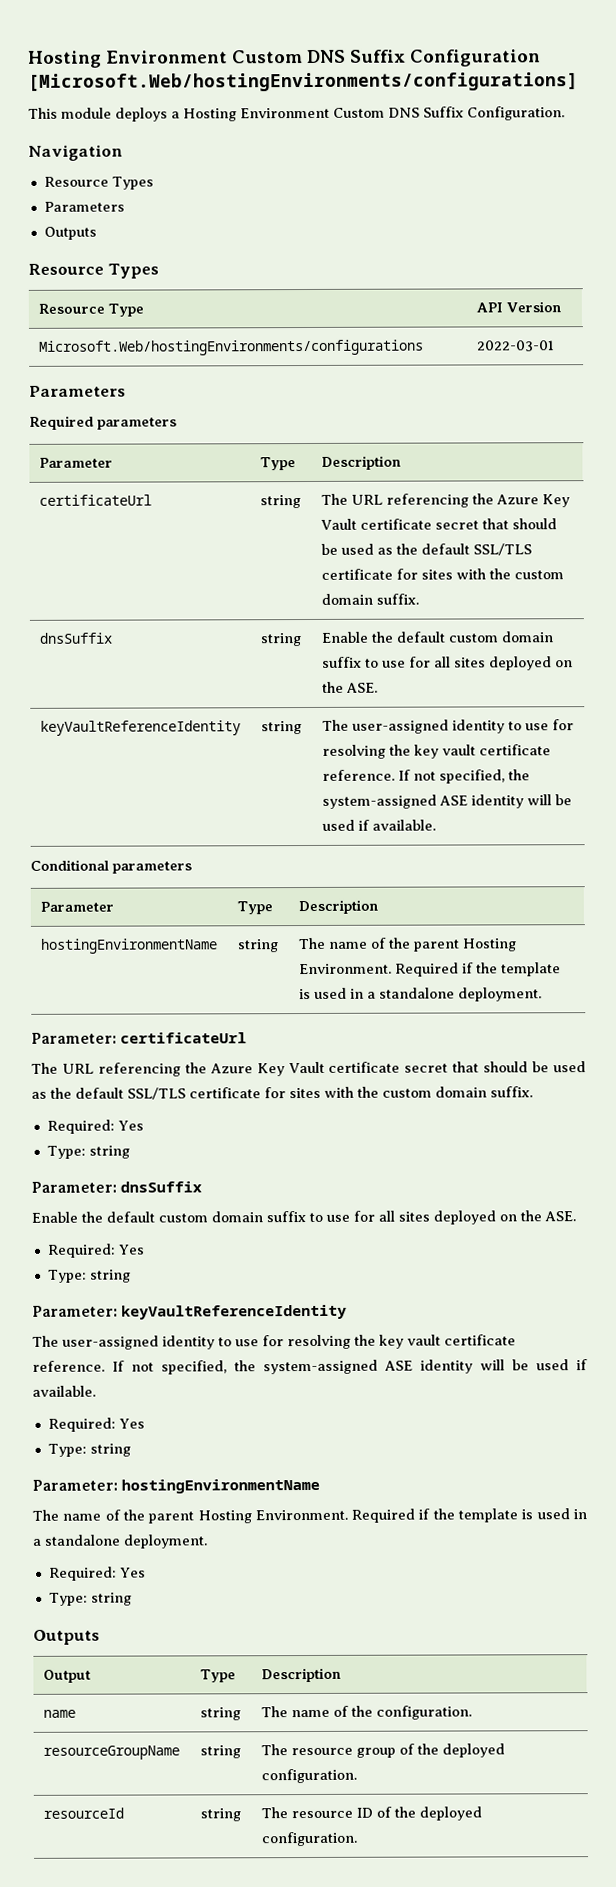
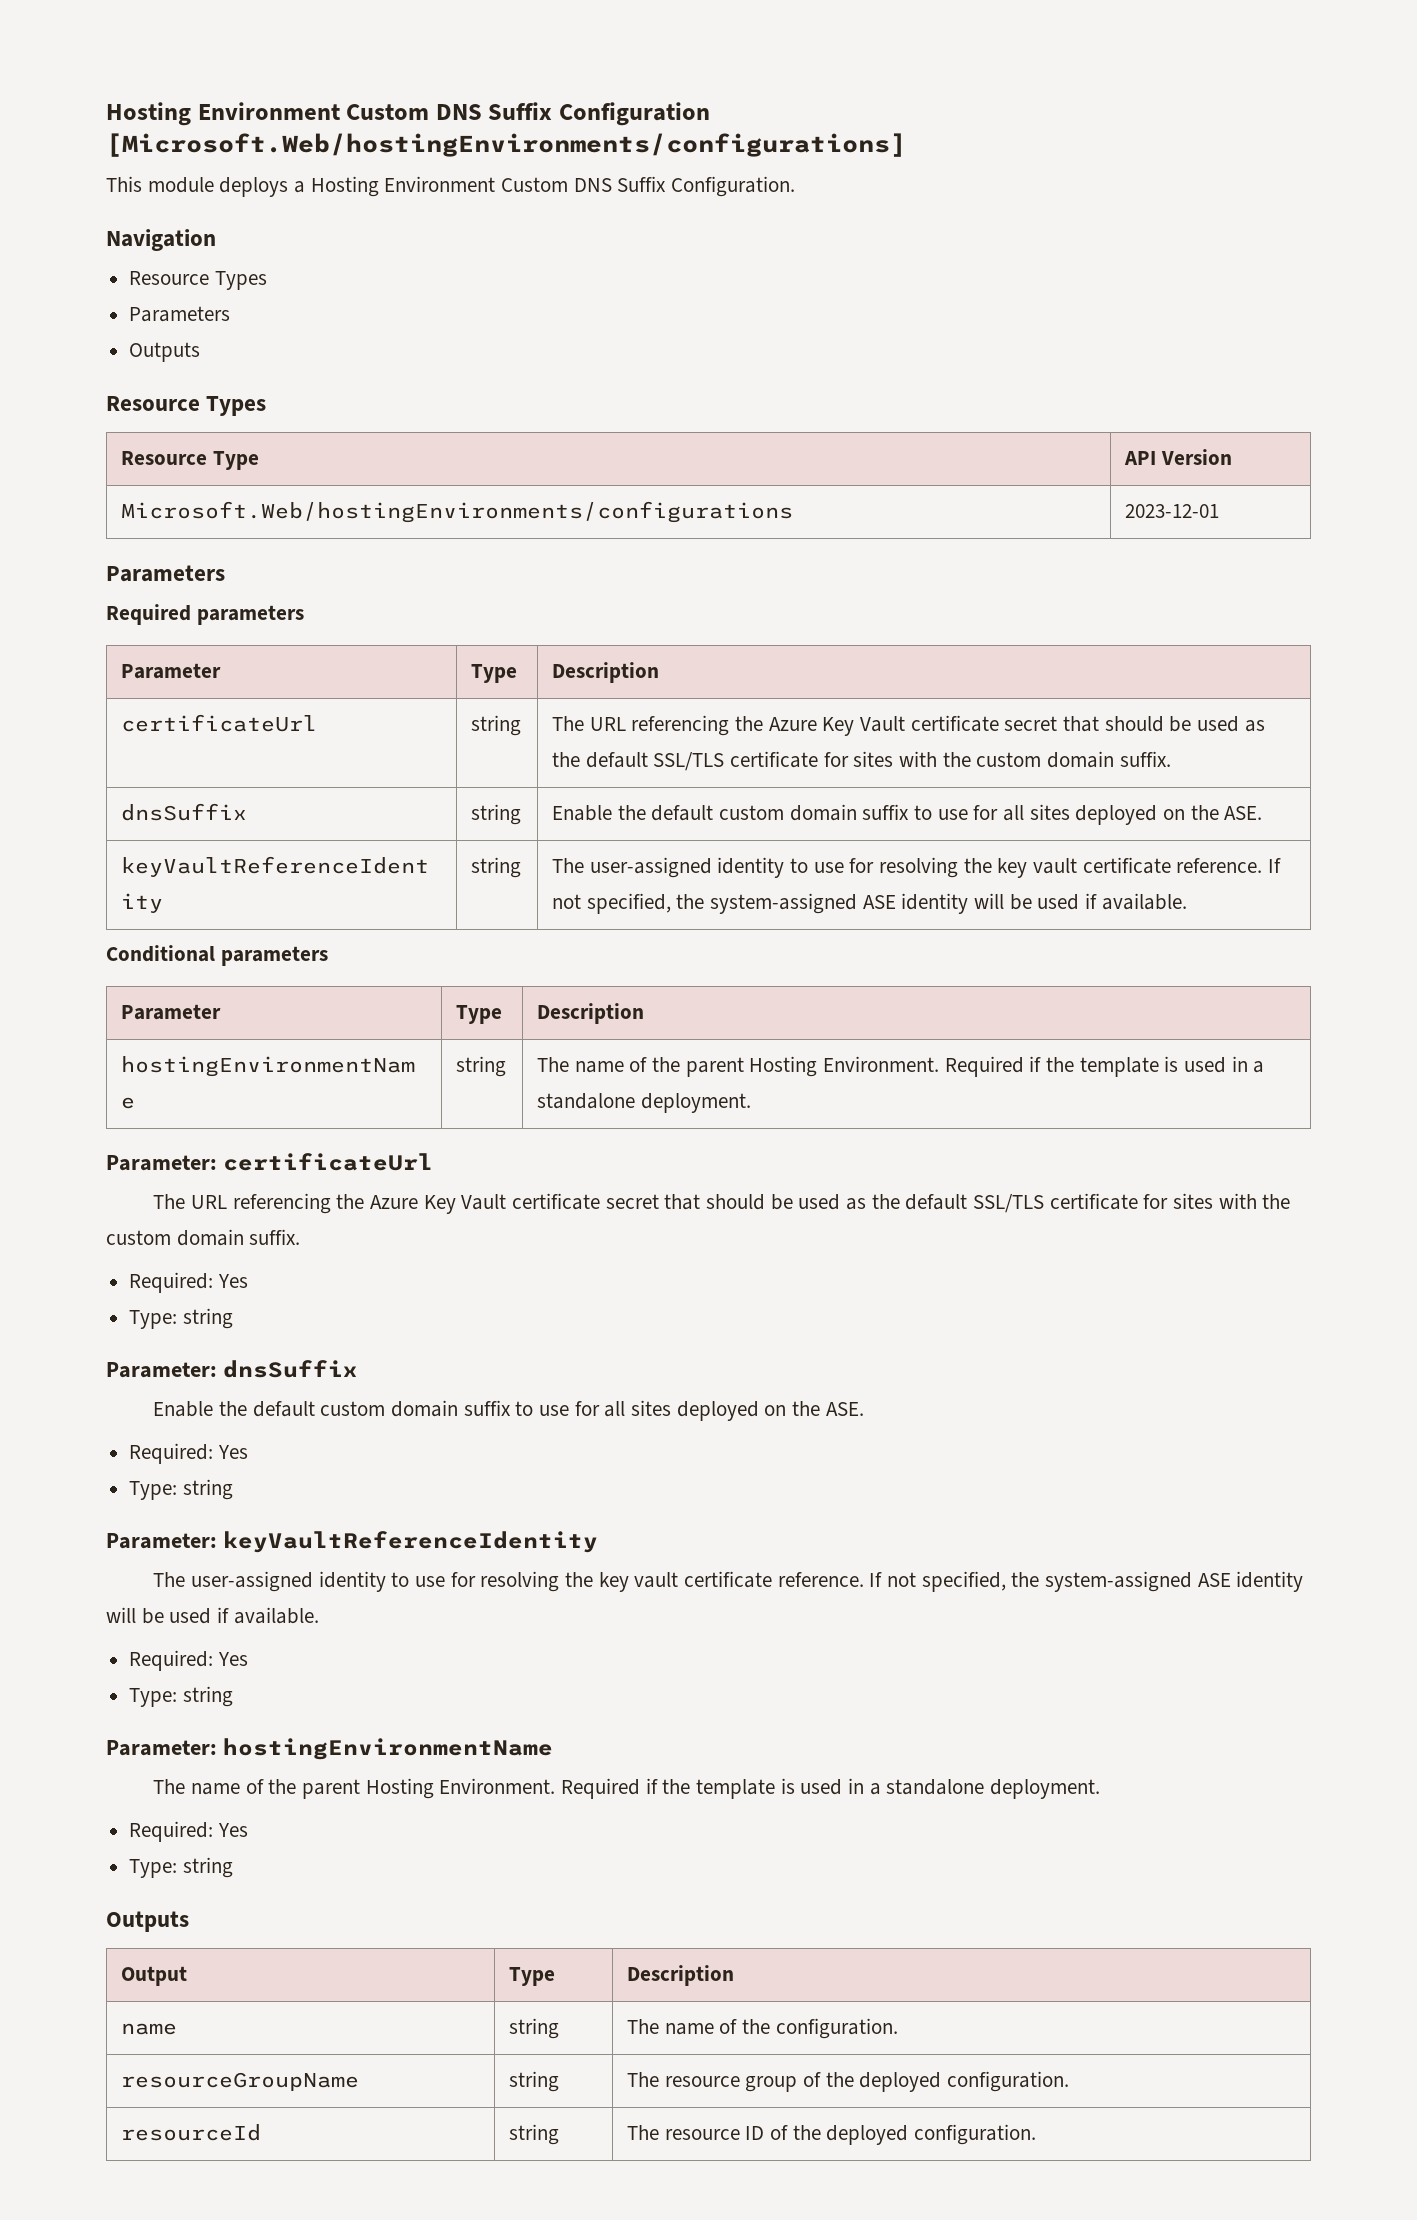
[477,340,556,352] 2022-03-01 -> [1125,504,1220,518] 2023-12-01

